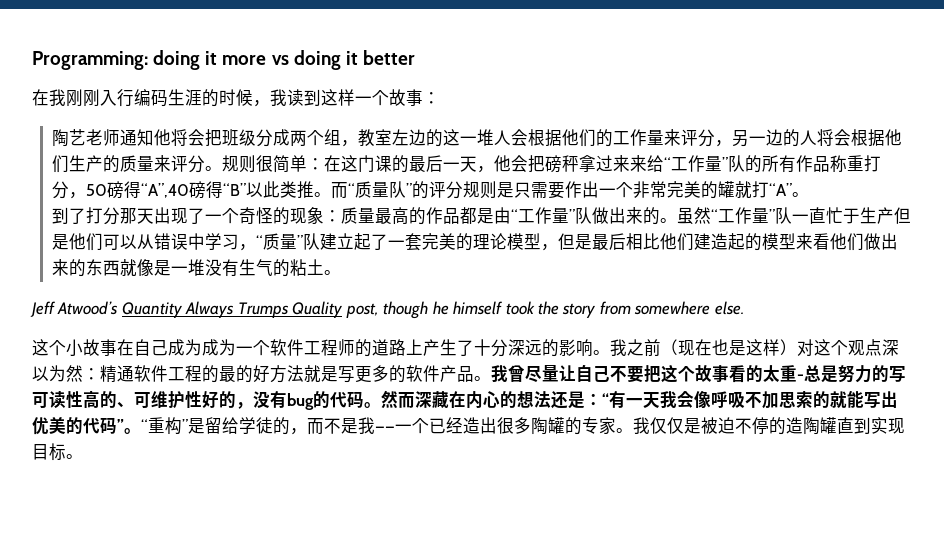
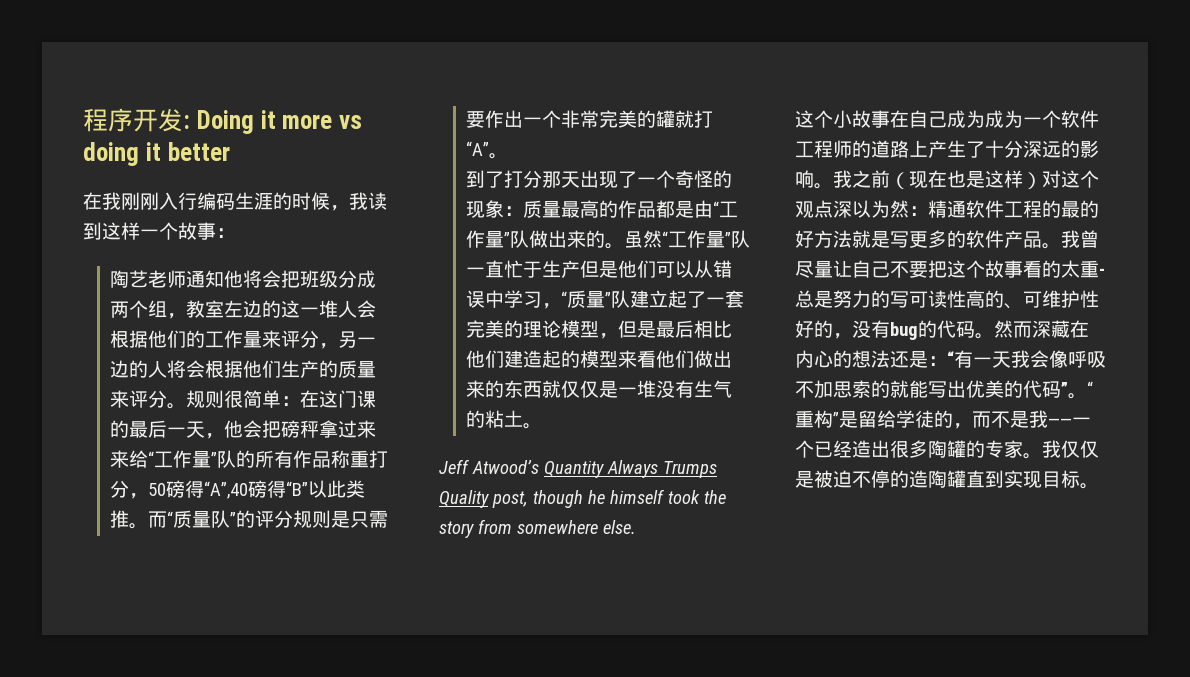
[32,50,201,70] Programming: doing -> [83,108,254,134] 程序开发: Doing
[136,259,154,276] 像 -> [561,380,600,398] 仅仅

